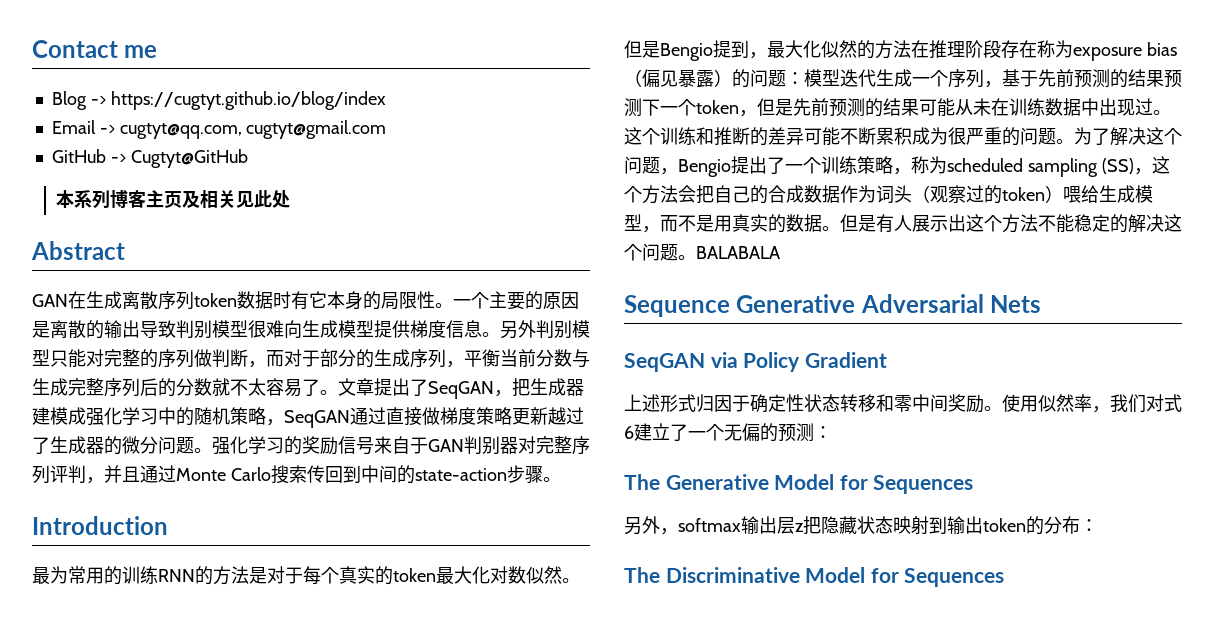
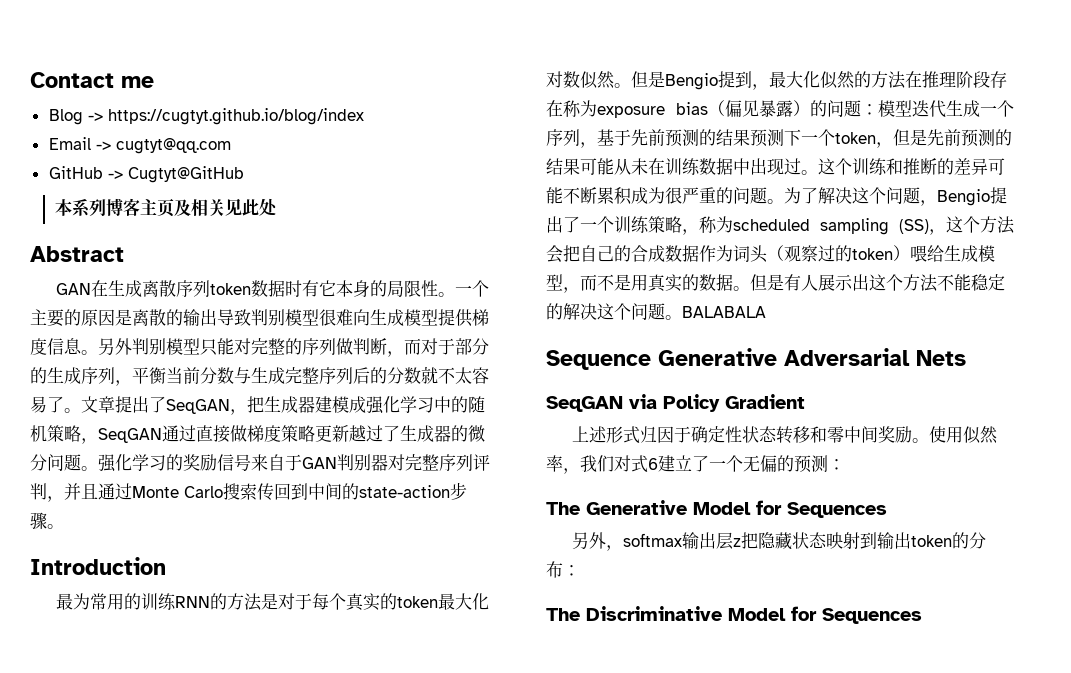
[119,120,387,139] cugtyt@qq.com, cugtyt@gmail.com -> [115,138,231,154] cugtyt@qq.com

